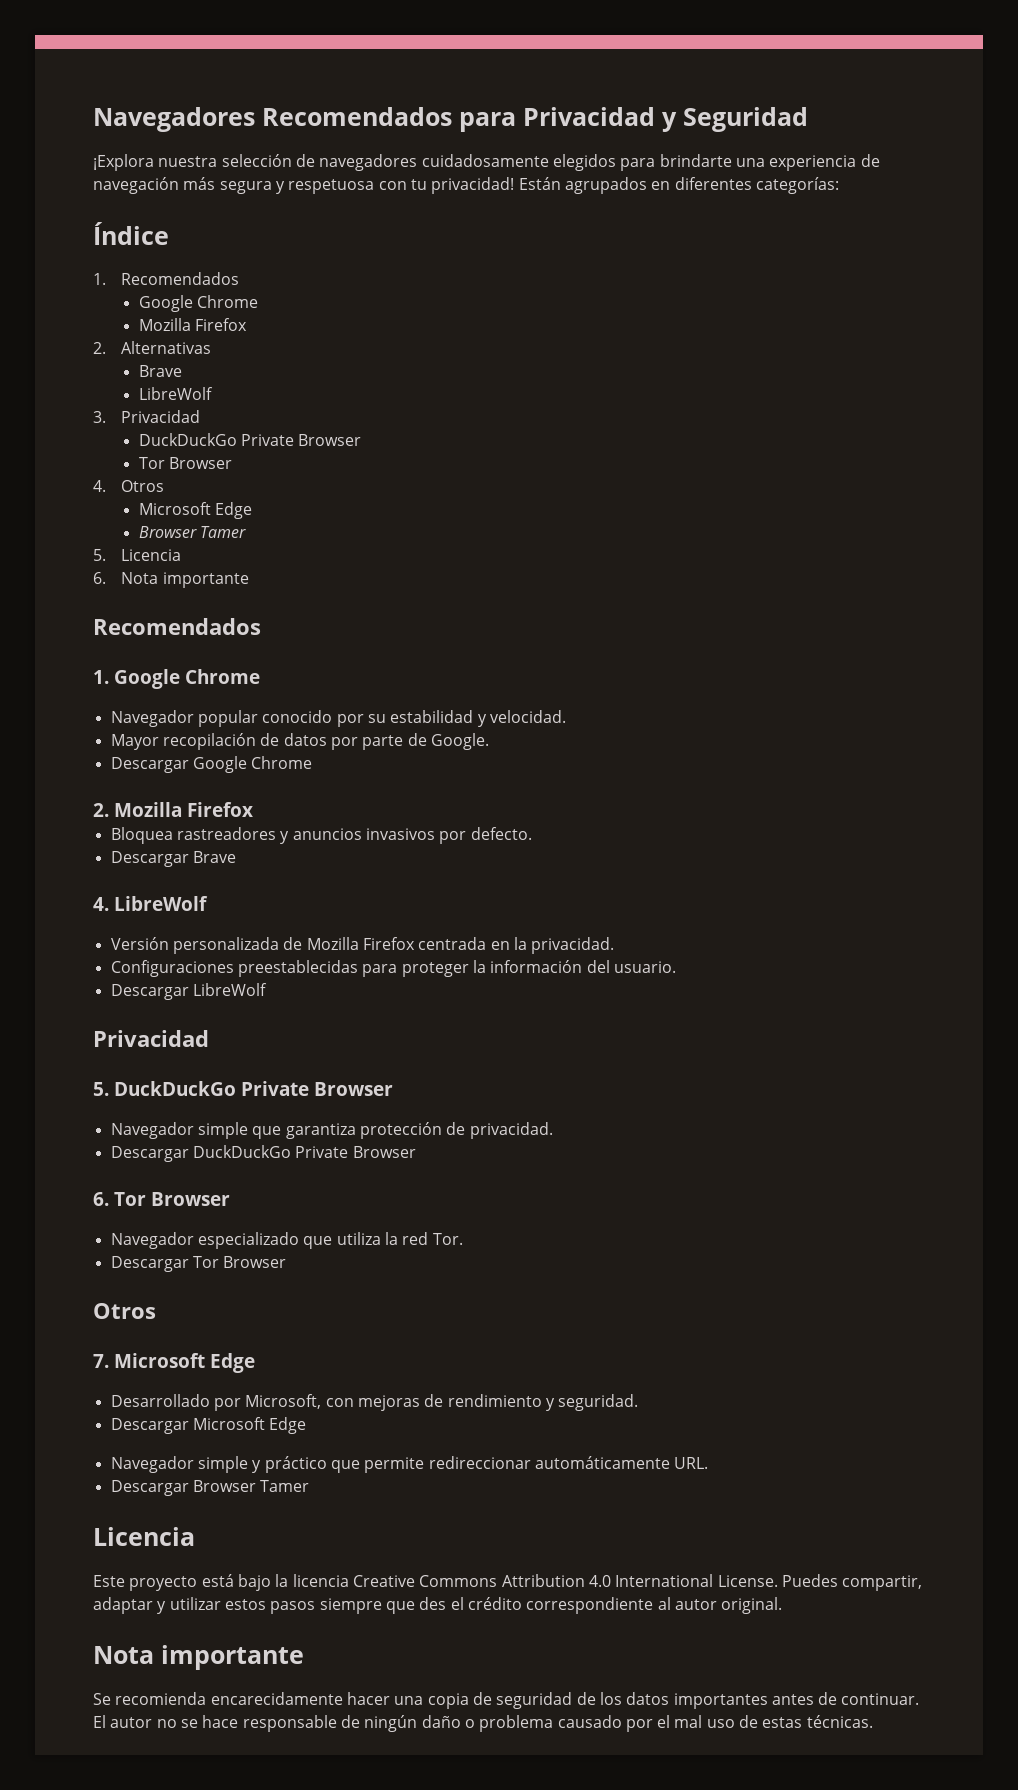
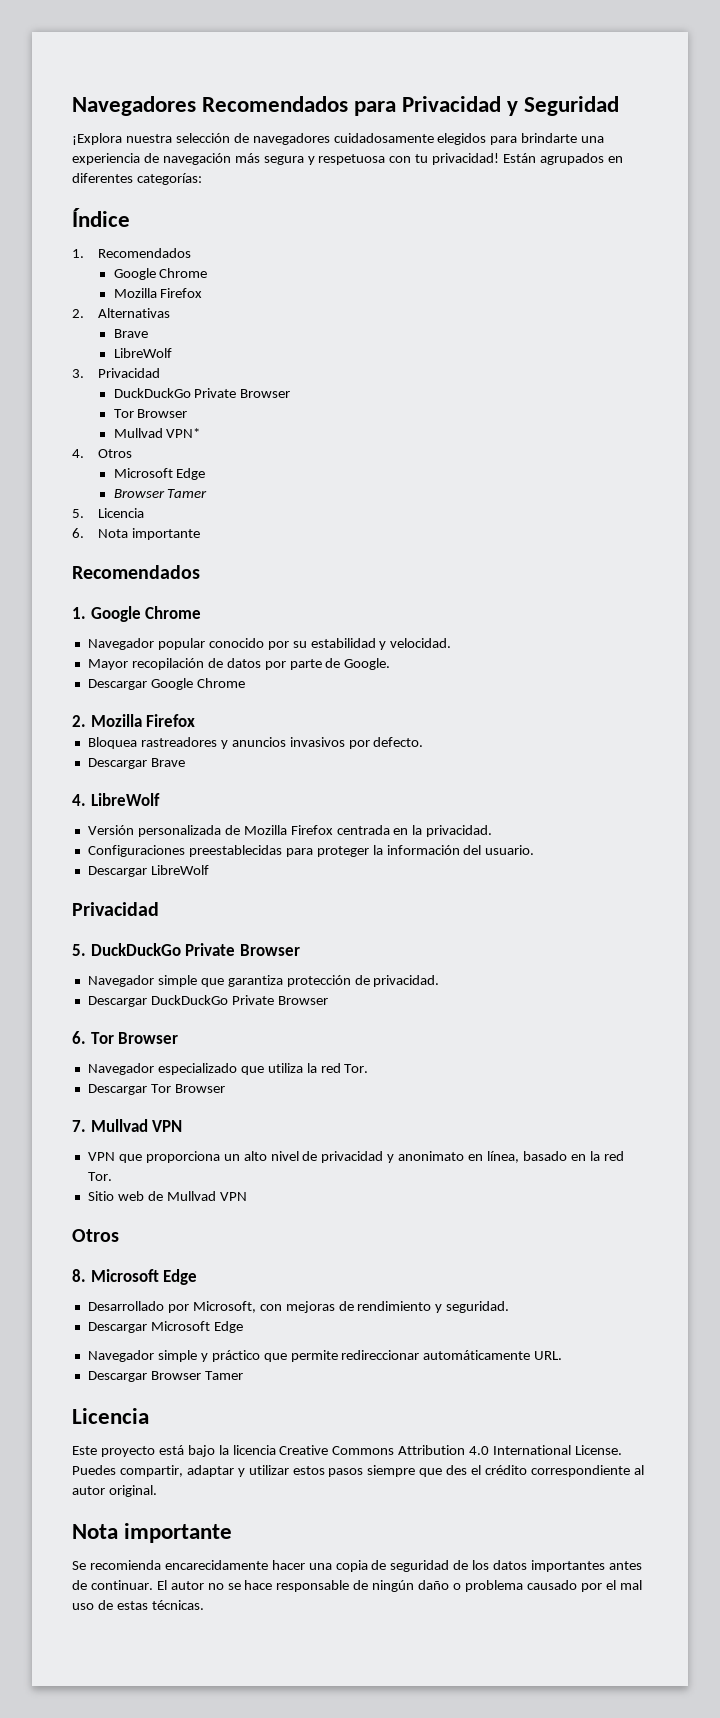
(233, 463) none -> [113,428,201,438] // Mullvad VPN*
[93,1303,156,1319] [93,1354,109,1368] // Otros // 7. -> [72,1119,183,1132] [87,1151,624,1163] [87,1172,112,1181] [87,1191,247,1201] [72,1229,119,1242] [72,1269,86,1282] // 7. Mullvad VPN // VPN que proporciona un alto nivel de privacidad y anonimato en línea, basado en la red Tor. // Sitio web de Mullvad VPN // Otros // 8.

